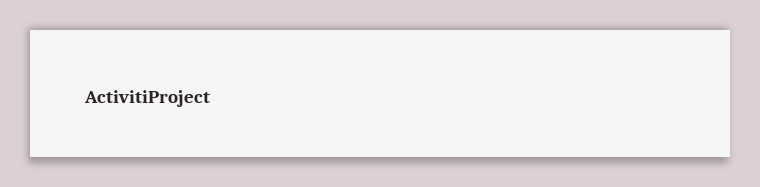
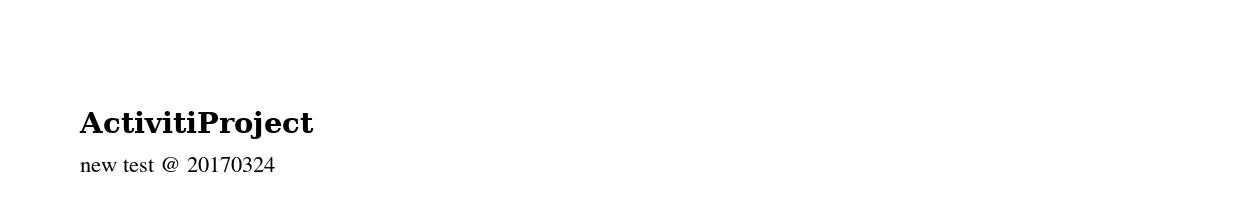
(210, 98) none -> [80,157,276,172] // new test @ 20170324

